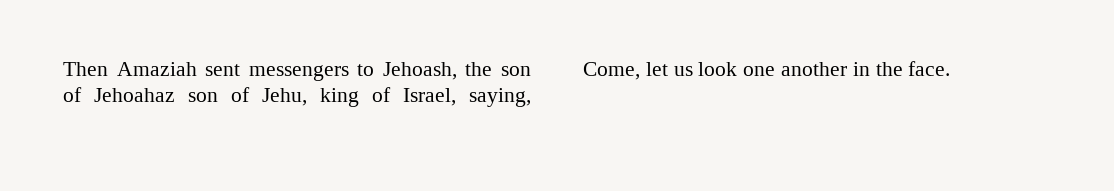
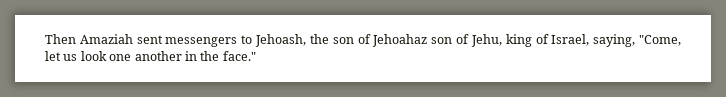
[583,62,640,80] Come, -> [639,35,681,46] "Come,
[908,61,951,76] face. -> [222,51,256,61] face."

